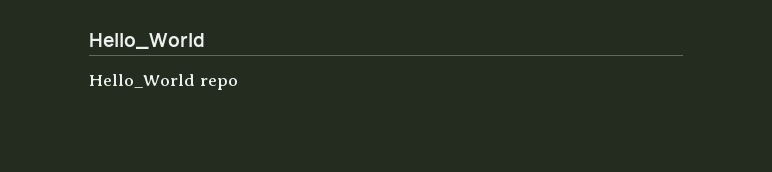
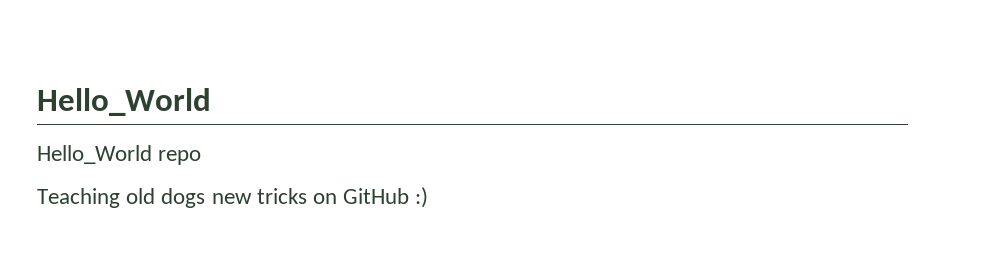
(238, 84) none -> [37,187,429,208] // Teaching old dogs new tricks on GitHub :)

